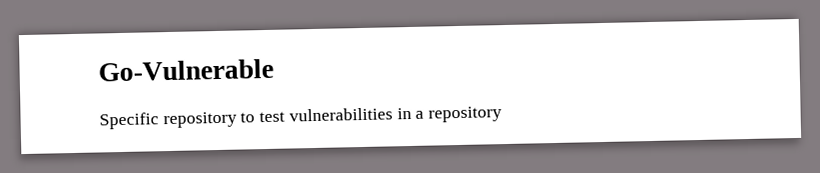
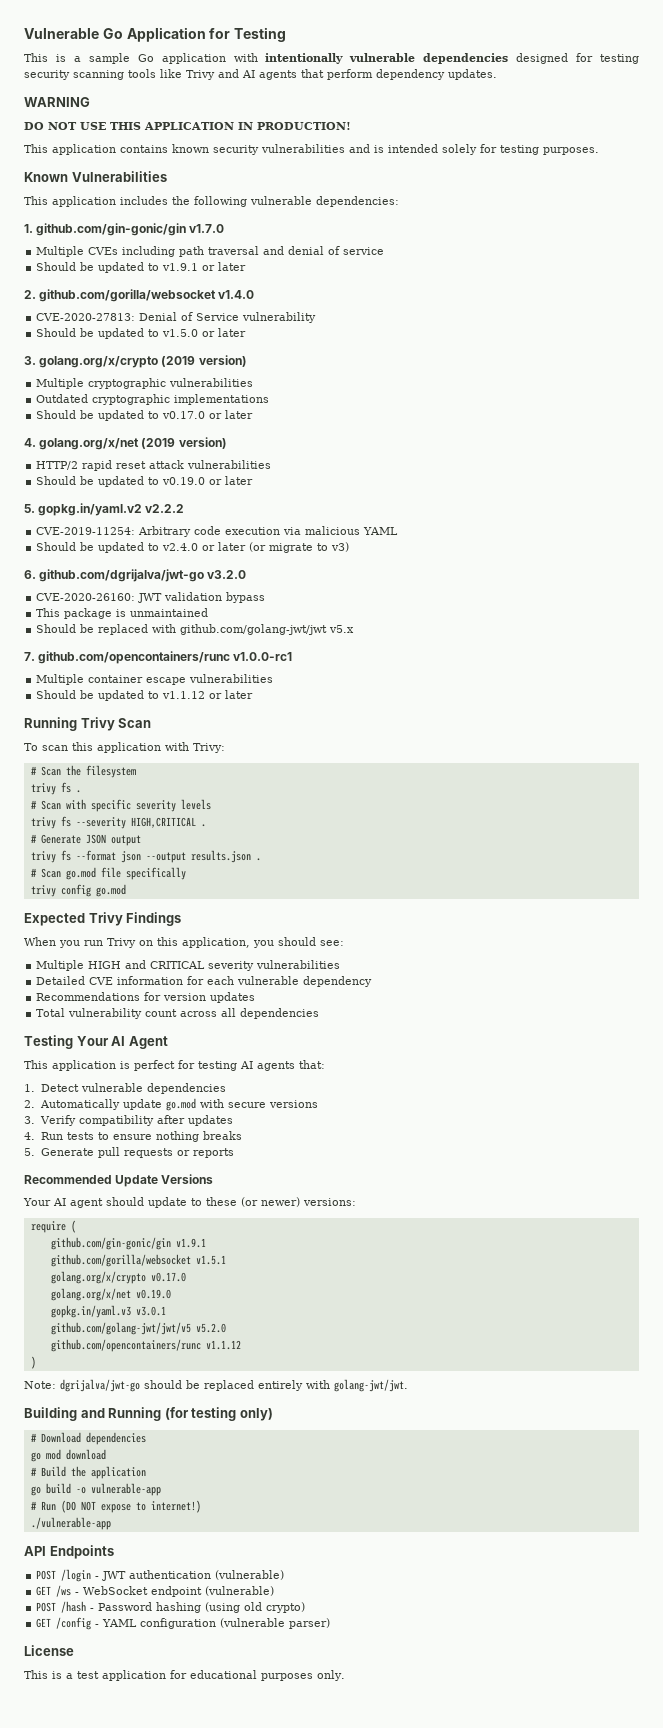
[98,58,274,82] [99,106,503,130] Go-Vulnerable // Specific repository to test vulnerabilities in a repository -> [24,27,287,42] [24,53,639,64] [24,69,497,80] [24,97,90,107] [24,122,351,130] [24,144,599,155] [24,171,167,182] [24,196,399,207] [24,223,225,236] [36,246,385,257] [36,262,247,273] [24,289,255,302] [36,312,317,323] [36,328,247,339] [24,355,247,368] [36,378,254,389] [36,394,270,405] [36,410,254,421] [24,437,227,450] [36,460,272,471] [36,476,254,487] [24,503,185,516] [36,526,399,537] [36,542,350,553] [24,569,247,582] [36,592,266,603] [36,608,209,619] [36,624,355,635] [24,651,293,664] [36,674,274,685] [36,690,254,701] [24,717,152,731] [24,742,225,753] [30,765,136,778] [30,782,81,795] [30,799,211,812] [30,816,206,829] [30,834,141,846] [30,850,261,863] [30,867,186,880] [30,884,126,897] [24,912,182,926] [24,937,344,948] [36,960,341,971] [36,976,373,987] [36,992,256,1003] [36,1008,320,1019] [24,1035,168,1049] [24,1060,325,1071] [24,1083,226,1094] [24,1098,318,1111] [24,1115,233,1126] [24,1131,242,1142] [24,1147,234,1158] [24,1174,214,1187] [23,1197,356,1208] [30,1220,76,1233] [50,1237,206,1250] [50,1254,226,1267] [50,1271,186,1284] [50,1288,171,1301] [50,1305,166,1318] [50,1322,226,1335] [50,1339,241,1352] [30,1356,36,1369] [24,1379,408,1392] [24,1407,273,1421] [30,1432,146,1445] [30,1449,106,1462] [30,1466,146,1479] [30,1483,161,1496] [30,1500,201,1513] [30,1517,111,1530] [24,1545,114,1559] [36,1569,285,1582] [36,1585,275,1597] [36,1601,306,1613] [36,1617,331,1630] [24,1645,74,1656] [24,1670,345,1681] Vulnerable Go Application for Testing // This is a sample Go application with intentionally vulnerable dependencies designed for testing security scanning tools like Trivy and AI agents that perform dependency updates. // WARNING // DO NOT USE THIS APPLICATION IN PRODUCTION! // This application contains known security vulnerabilities and is intended solely for testing purposes. // Known Vulnerabilities // This application includes the following vulnerable dependencies: // 1. github.com/gin-gonic/gin v1.7.0 // Multiple CVEs including path traversal and denial of service // Should be updated to v1.9.1 or later // 2. github.com/gorilla/websocket v1.4.0 // CVE-2020-27813: Denial of Service vulnerability // Should be updated to v1.5.0 or later // 3. golang.org/x/crypto (2019 version) // Multiple cryptographic vulnerabilities // Outdated cryptographic implementations // Should be updated to v0.17.0 or later // 4. golang.org/x/net (2019 version) // HTTP/2 rapid reset attack vulnerabilities // Should be updated to v0.19.0 or later // 5. gopkg.in/yaml.v2 v2.2.2 // CVE-2019-11254: Arbitrary code execution via malicious YAML // Should be updated to v2.4.0 or later (or migrate to v3) // 6. github.com/dgrijalva/jwt-go v3.2.0 // CVE-2020-26160: JWT validation bypass // This package is unmaintained // Should be replaced with github.com/golang-jwt/jwt v5.x // 7. github.com/opencontainers/runc v1.0.0-rc1 // Multiple container escape vulnerabilities // Should be updated to v1.1.12 or later // Running Trivy Scan // To scan this application with Trivy: // # Scan the filesystem // trivy fs . // # Scan with specific severity levels // trivy fs --severity HIGH,CRITICAL . // # Generate JSON output // trivy fs --format json --output results.json . // # Scan go.mod file specifically // trivy config go.mod // Expected Trivy Findings // When you run Trivy on this application, you should see: // Multiple HIGH and CRITICAL severity vulnerabilities // Detailed CVE information for each vulnerable dependency // Recommendations for version updates // Total vulnerability count across all dependencies // Testing Your AI Agent // This application is perfect for testing AI agents that: // 1. Detect vulnerable dependencies // 2. Automatically update go.mod with secure versions // 3. Verify compatibility after updates // 4. Run tests to ensure nothing breaks // 5. Generate pull requests or reports // Recommended Update Versions // Your AI agent should update to these (or newer) versions: // require ( // github.com/gin-gonic/gin v1.9.1 // github.com/gorilla/websocket v1.5.1 // golang.org/x/crypto v0.17.0 // golang.org/x/net v0.19.0 // gopkg.in/yaml.v3 v3.0.1 // github.com/golang-jwt/jwt/v5 v5.2.0 // github.com/opencontainers/runc v1.1.12 // ) // Note: dgrijalva/jwt-go should be replaced entirely with golang-jwt/jwt. // Building and Running (for testing only) // # Download dependencies // go mod download // # Build the application // go build -o vulnerable-app // # Run (DO NOT expose to internet!) // ./vulnerable-app // API Endpoints // POST /login - JWT authentication (vulnerable) // GET /ws - WebSocket endpoint (vulnerable) // POST /hash - Password hashing (using old crypto) // GET /config - YAML configuration (vulnerable parser) // License // This is a test application for educational purposes only.

